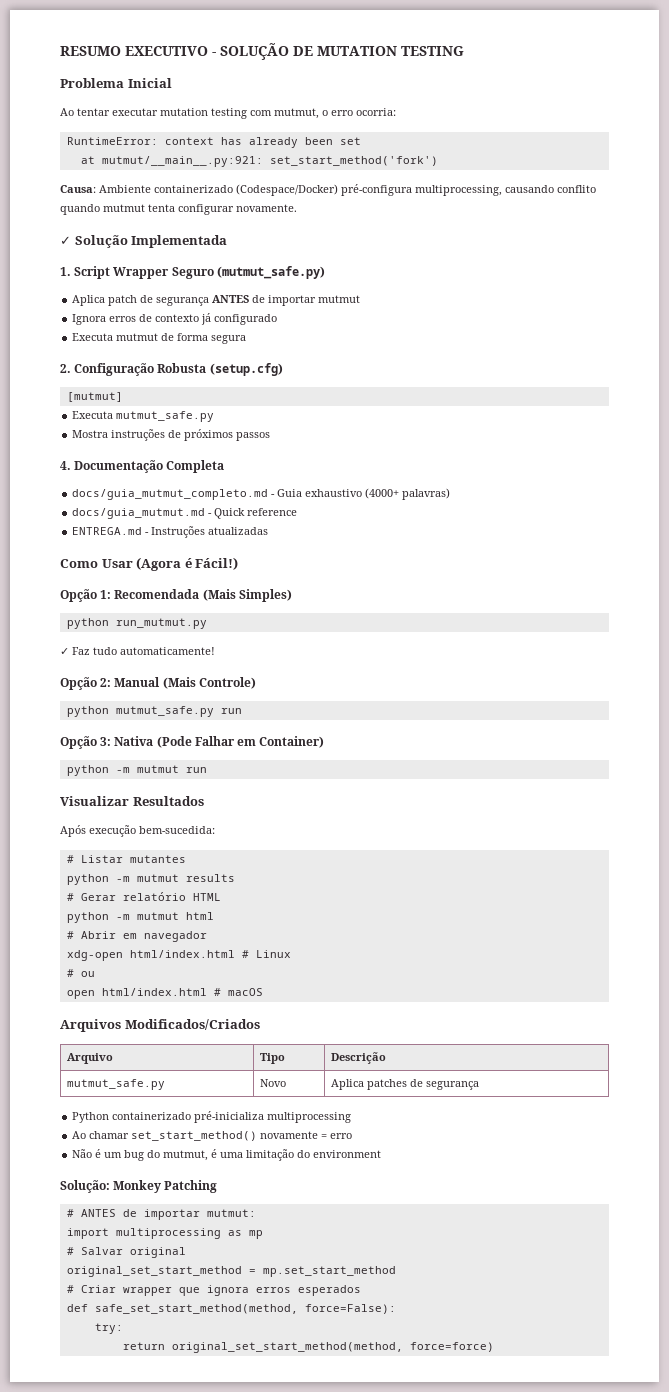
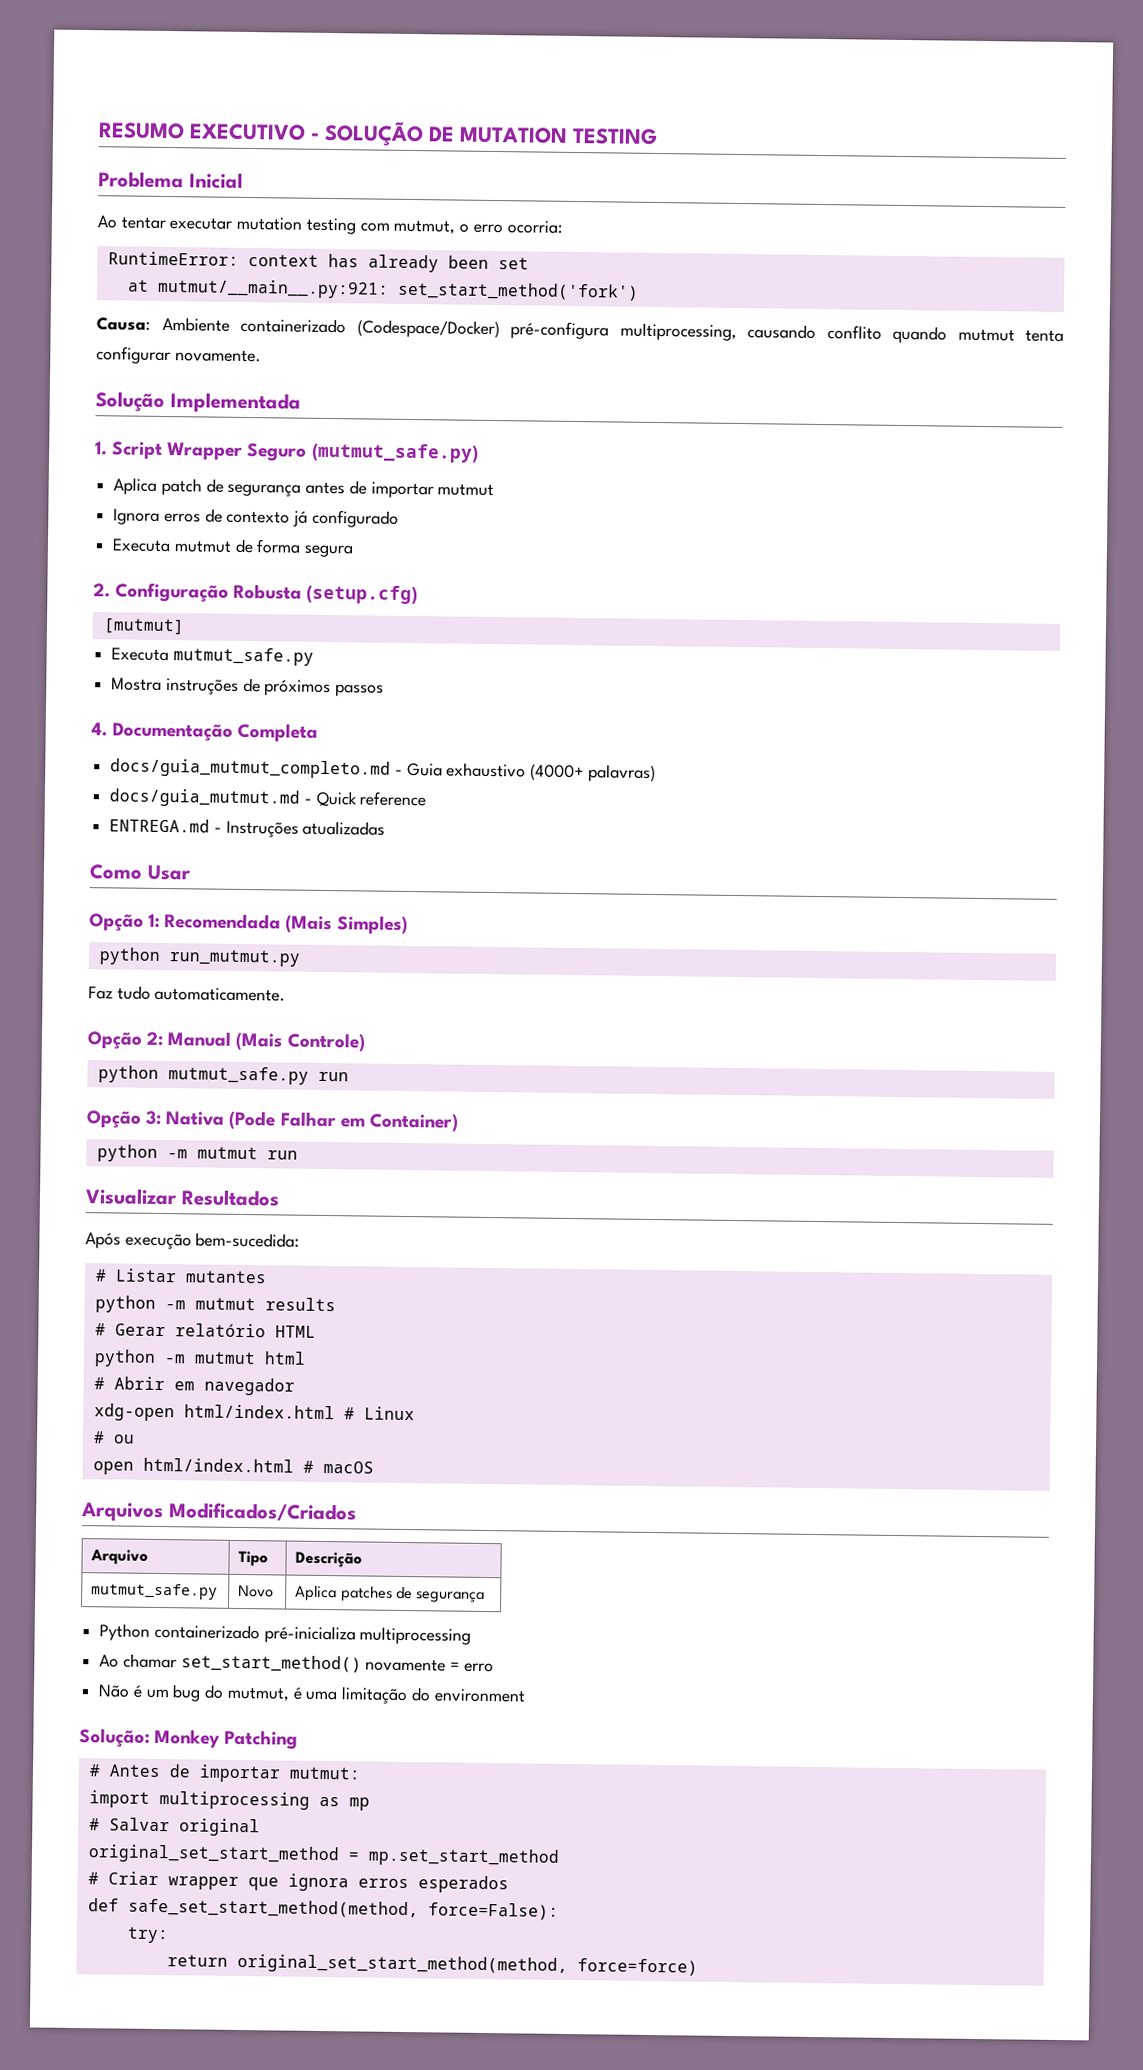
[60,236,71,245] ✓ -> (261, 356) none
[212,295,250,303] ANTES -> [305,481,346,495] antes
[136,557,239,571] (Agora é Fácil!) -> (192, 872) none
[60,648,69,655] ✓ -> (301, 958) none
[120,647,215,655] automaticamente! -> [154,986,286,1002] automaticamente.
[80,1209,116,1217] ANTES -> [108,1764,161,1778] Antes

